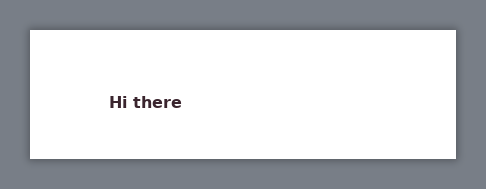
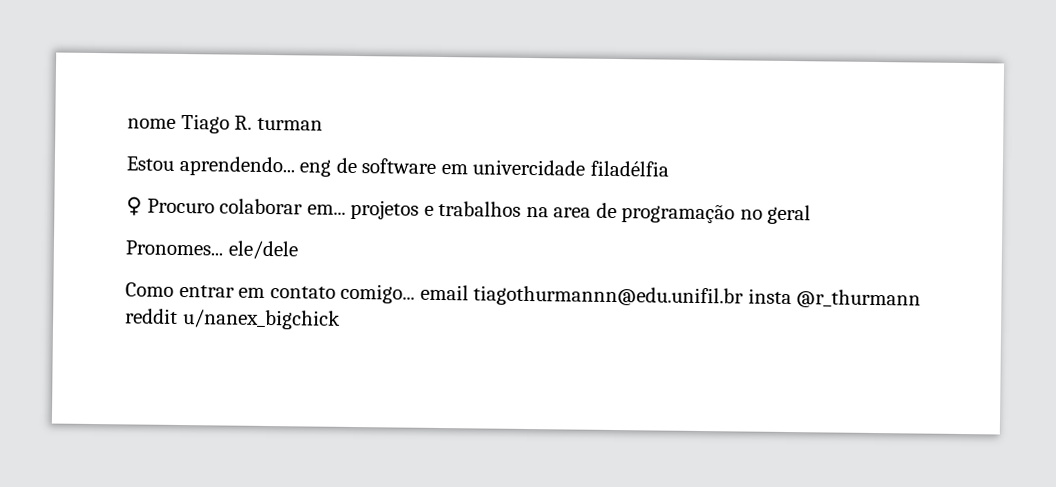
[109,96,182,108] Hi there -> [127,113,323,134] [126,155,669,177] [126,196,812,225] [125,240,299,260] [125,282,922,309] [125,308,341,330] nome Tiago R. turman // Estou aprendendo... eng de software em univercidade filadélfia // ♀ Procuro colaborar em... projetos e trabalhos na area de programação no geral // Pronomes... ele/dele // Como entrar em contato comigo... email tiagothurmannn@edu.unifil.br insta @r_thurmann reddit u/nanex_bigchick

